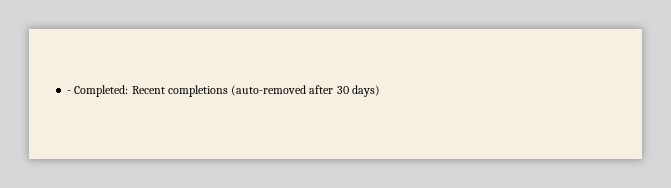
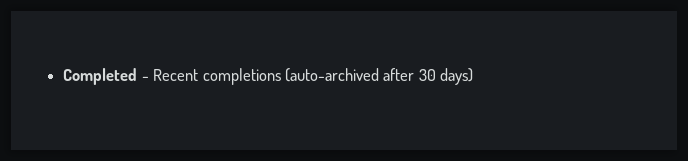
[67,85,129,97] - Completed: -> [63,68,149,85] Completed -
[231,85,307,96] (auto-removed -> [284,68,379,82] (auto-archived

